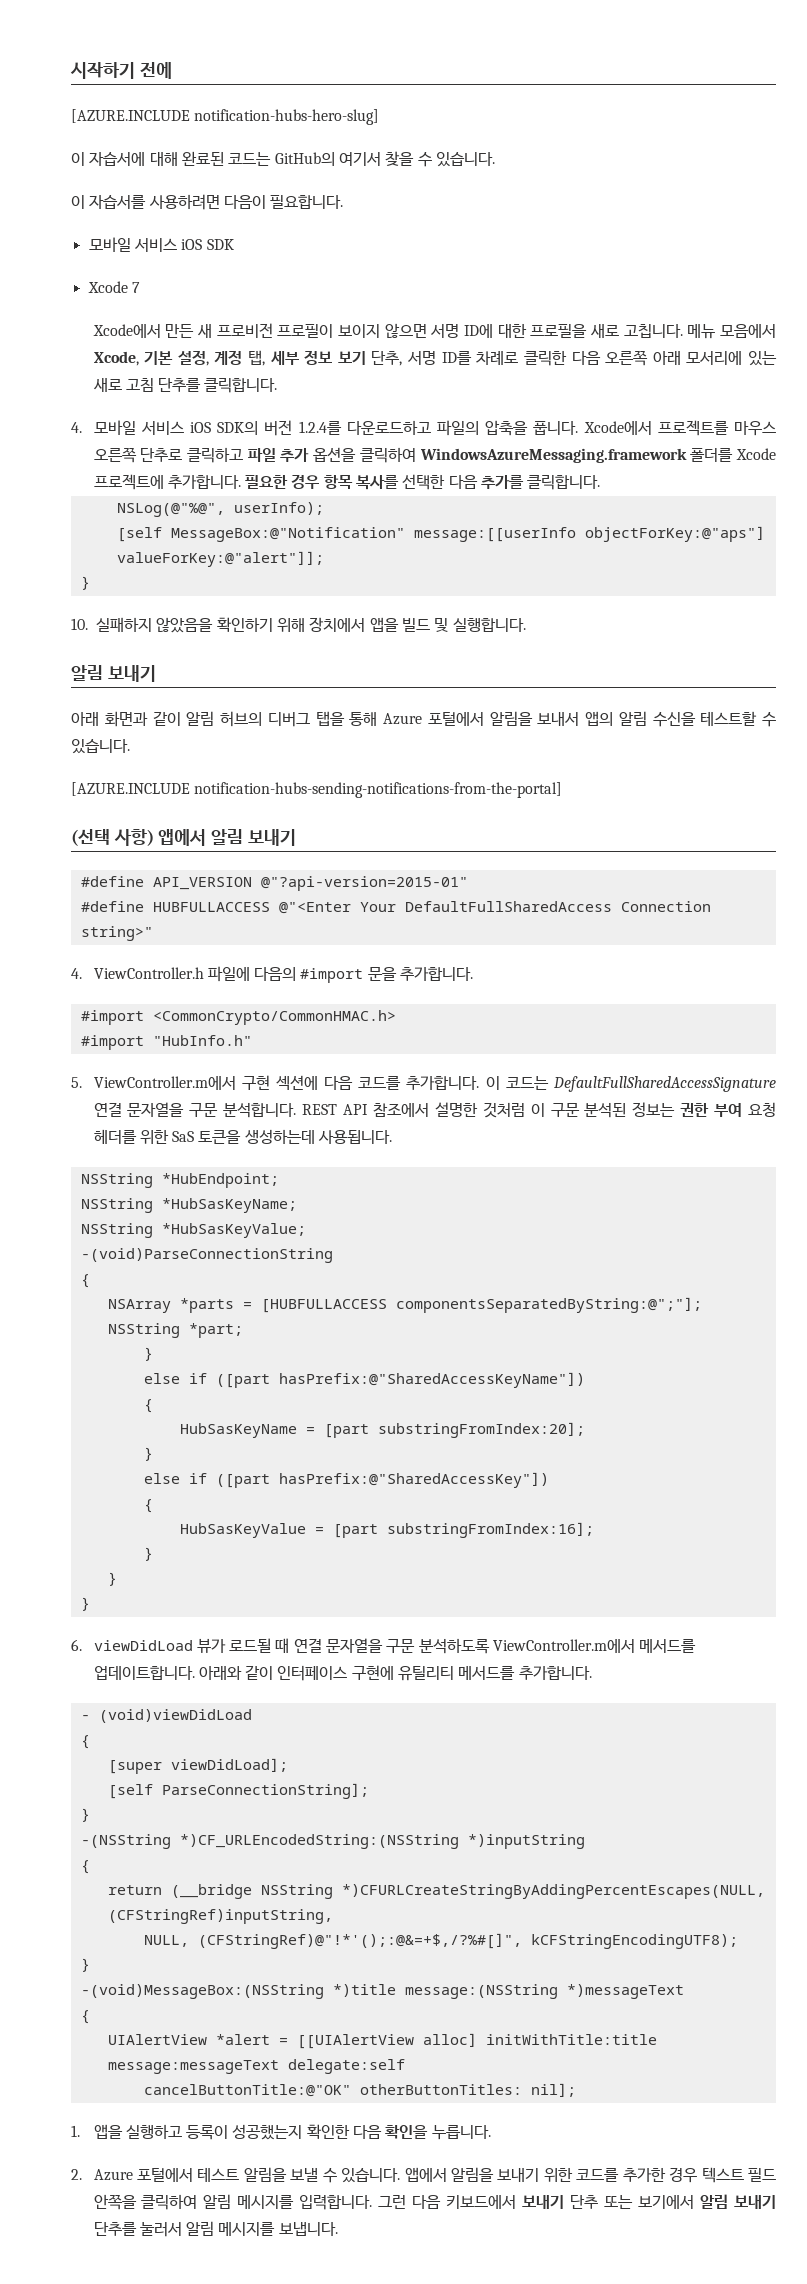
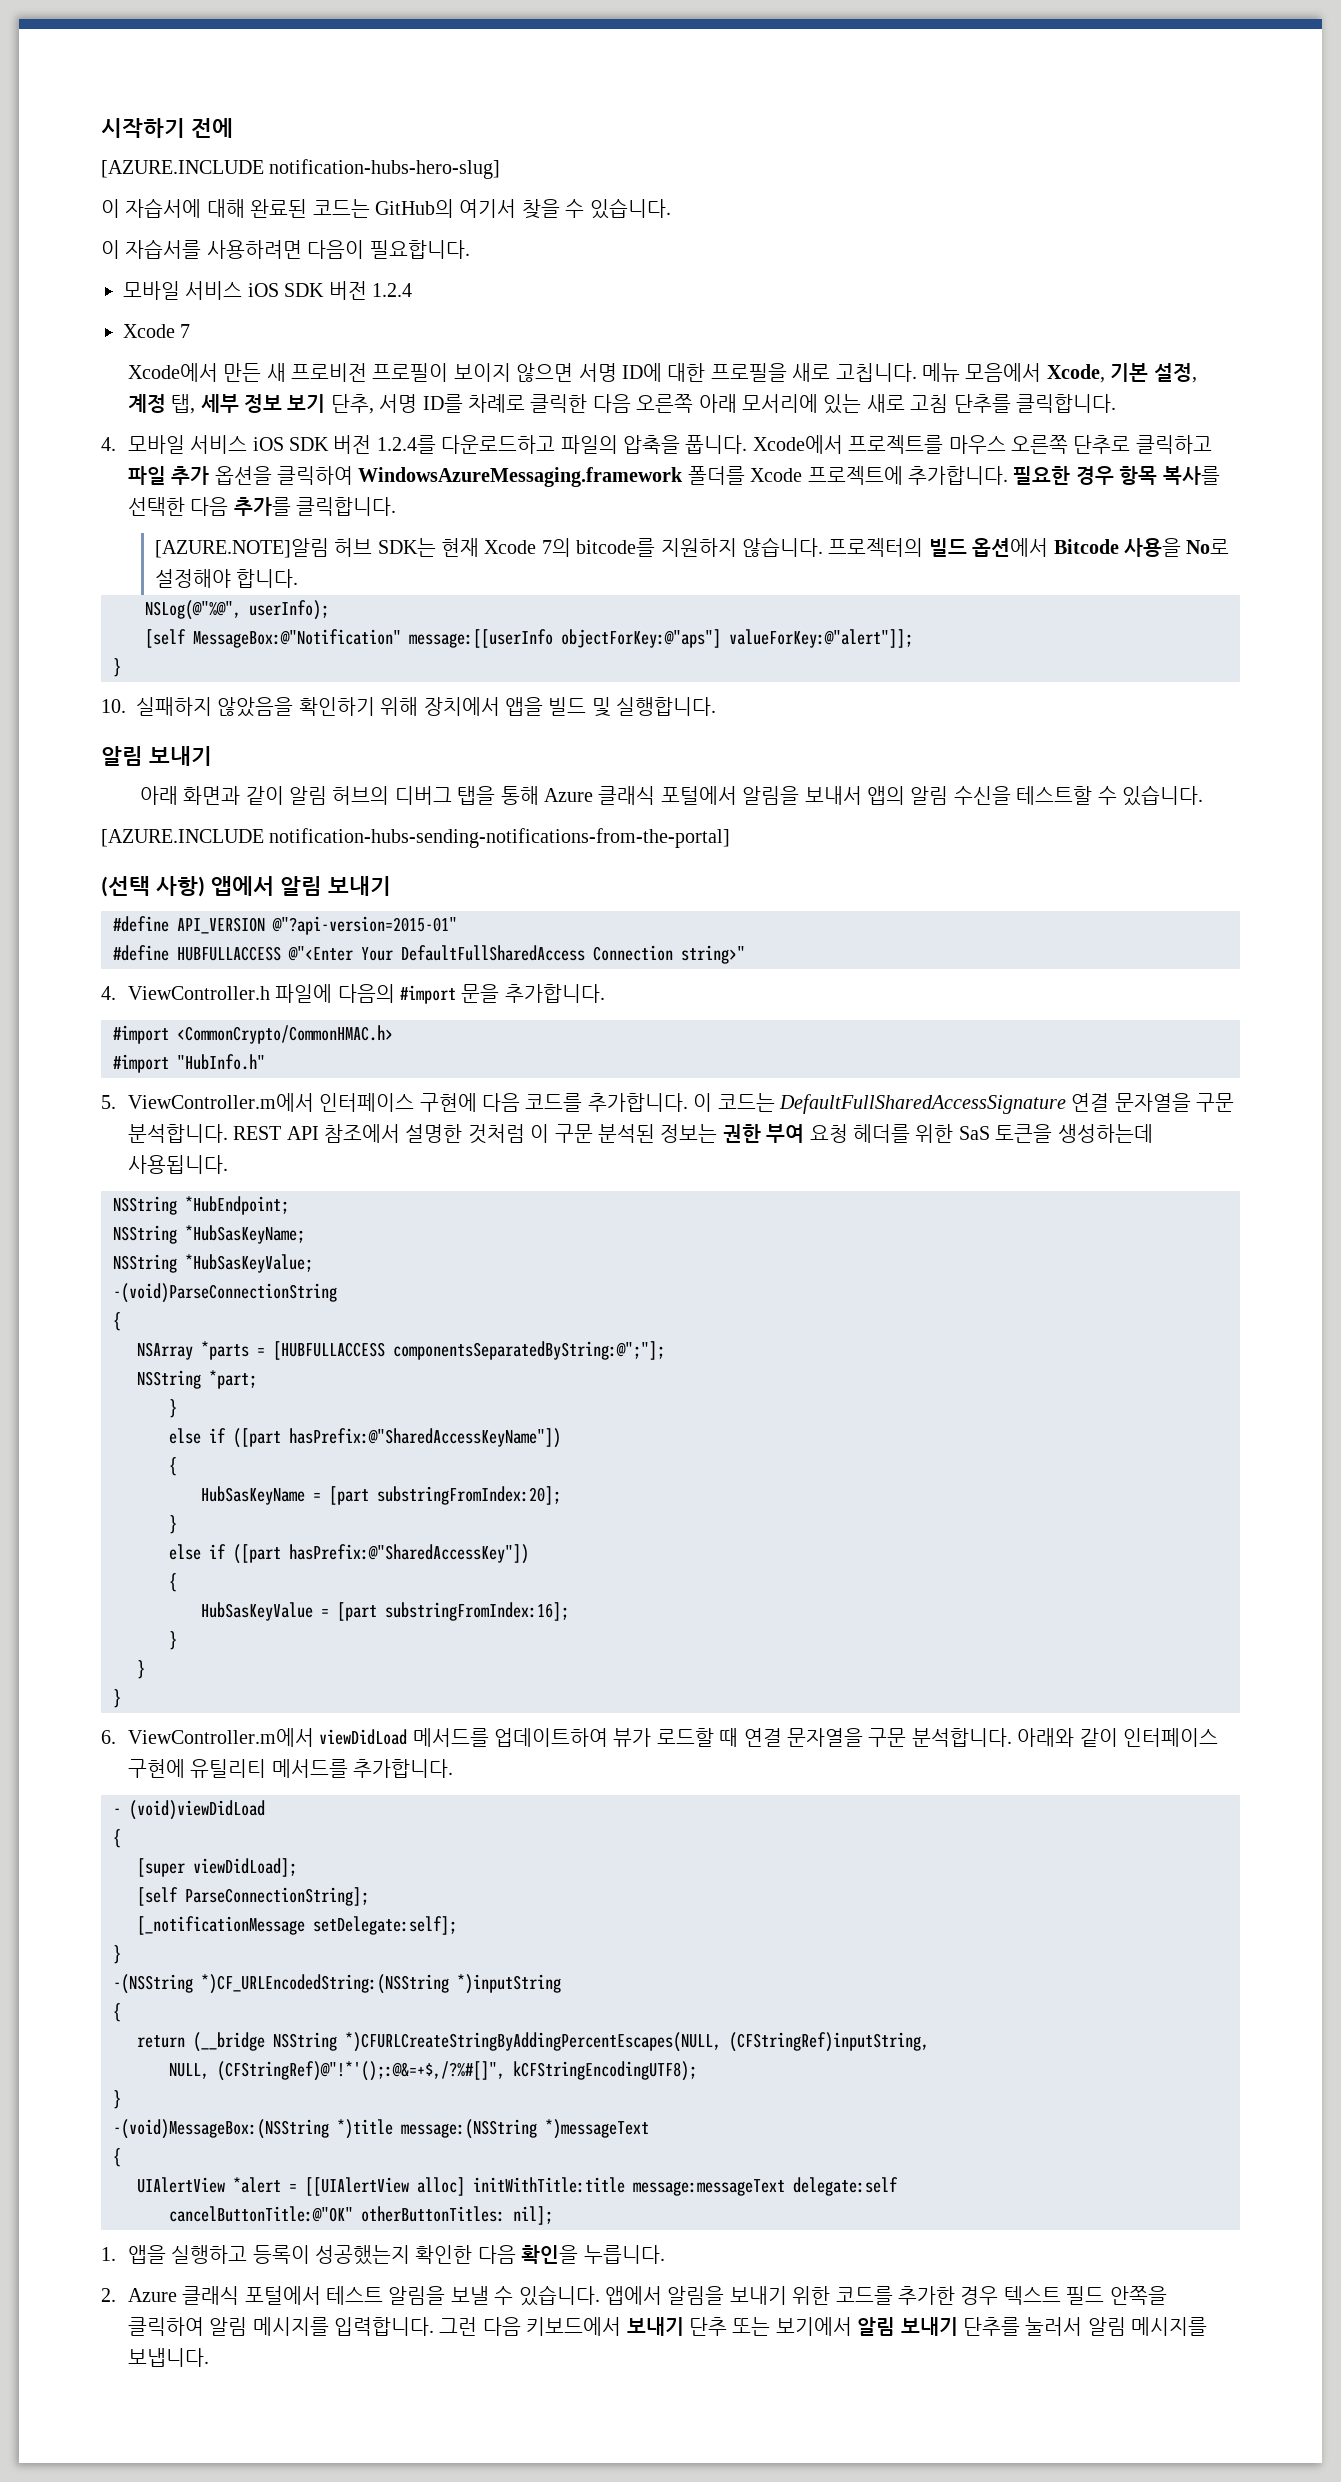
(234, 244) none -> [328,281,412,300] 버전 1.2.4
[217,421,259,435] SDK의 -> [289,437,330,451] SDK
(601, 482) none -> [154,537,1230,558] [154,569,299,588] // [AZURE.NOTE]알림 허브 SDK는 현재 Xcode 7의 bitcode를 지원하지 않습니다. 프로젝터의 빌드 옵션에서 Bitcode 사용을 No로 설정해야 합니다.
(422, 719) none -> [598,786,656,805] 클래식
[241,1075,318,1090] 구현 섹션에 -> [319,1093,477,1112] 인터페이스 구현에
[93,1638,697,1654] [93,1666,195,1680] viewDidLoad 뷰가 로드될 때 연결 문자열을 구문 분석하도록 ViewController.m에서 메서드를 업데이트합니다. -> [127,1728,1012,1747] ViewController.m에서 viewDidLoad 메서드를 업데이트하여 뷰가 로드할 때 연결 문자열을 구문 분석합니다.
(369, 1791) none -> [137,1916,457,1935] // [_notificationMessage setDelegate:self];
(133, 2175) none -> [182,2286,240,2305] 클래식

